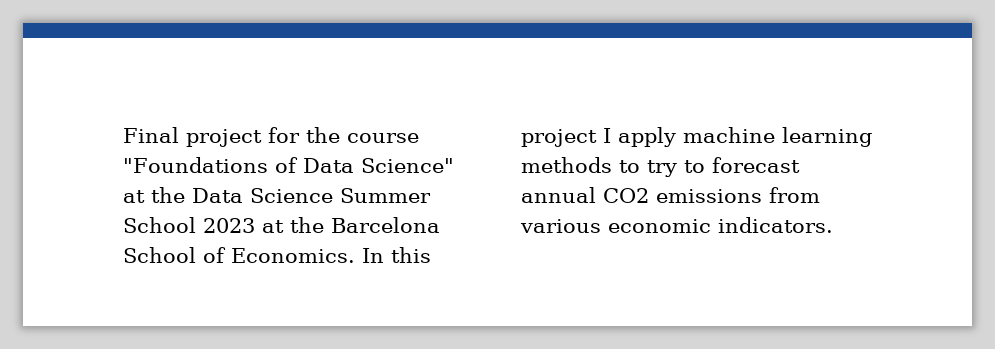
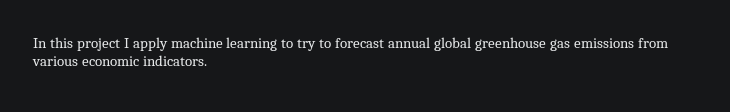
[123,127,419,147] [123,157,454,173] [123,187,431,203] [123,217,440,233] [123,247,355,263] Final project for the course "Foundations of Data Science" at the Data Science Summer School 2023 at the Barcelona School of Economics. -> (33, 43) none
[521,157,612,173] methods -> (278, 44) none
[603,188,649,203] CO2 -> [433,37,570,51] global greenhouse gas

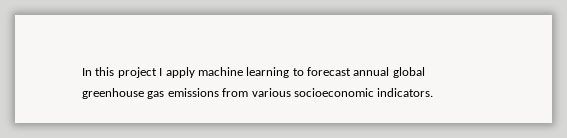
[297,39,332,51] try to -> (304, 72) none
[81,56,139,66] economic -> [293,88,374,97] socioeconomic

